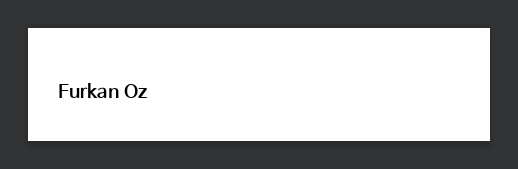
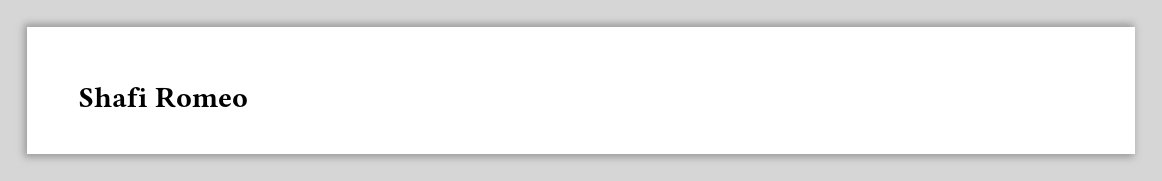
[58,83,148,98] Furkan Oz -> [79,87,248,108] Shafi Romeo

